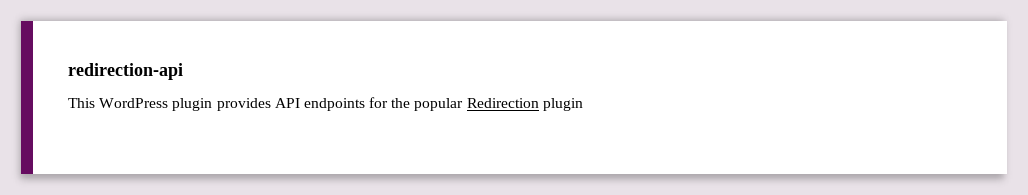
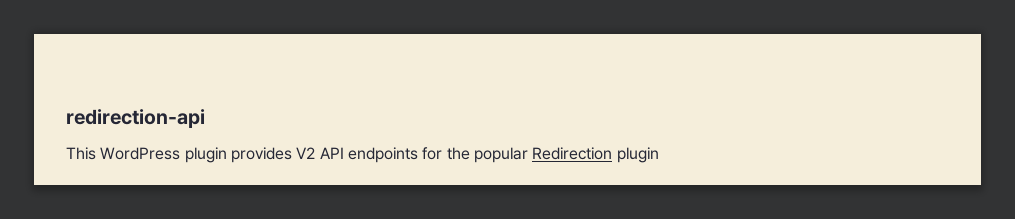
(271, 104) none -> [296,147,316,159] V2

